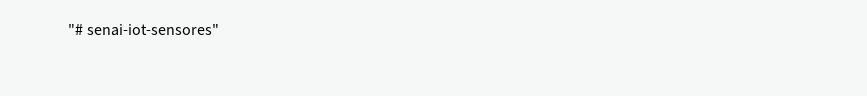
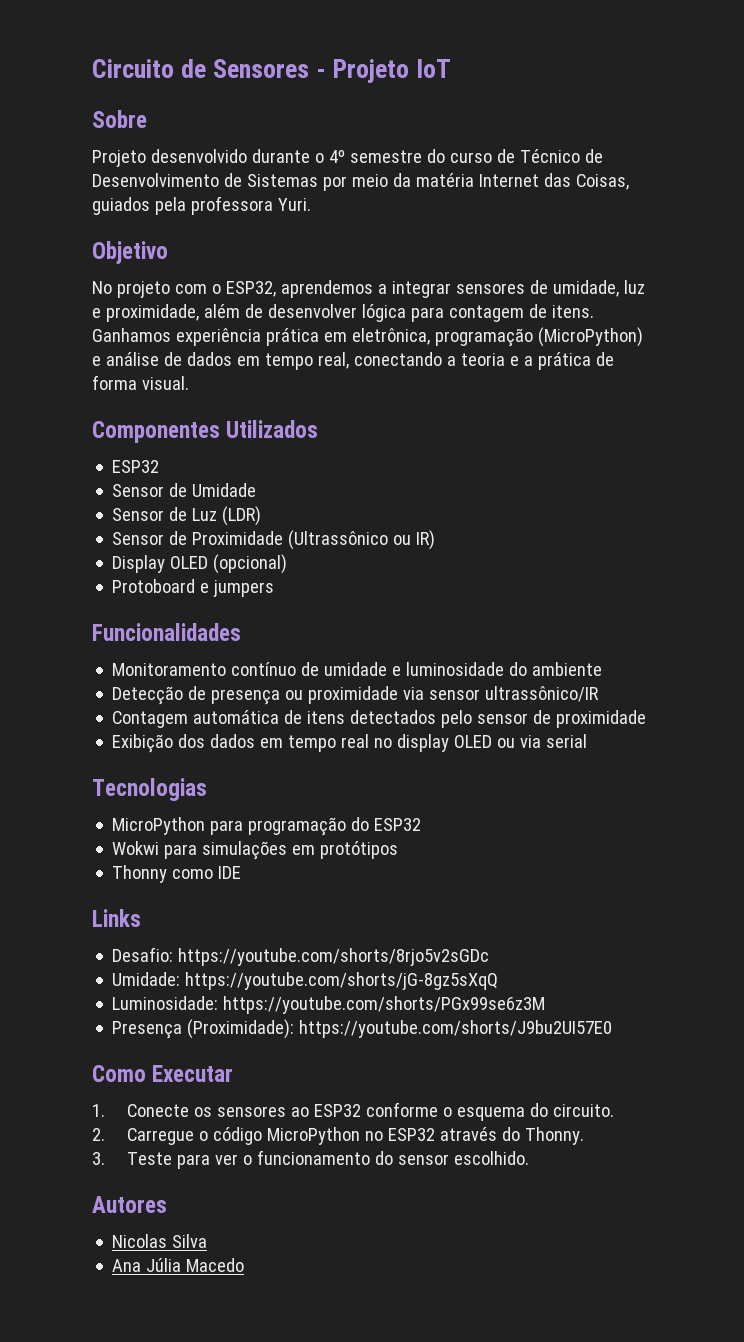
[68,24,220,36] "# senai-iot-sensores" -> [92,59,452,83] [92,110,147,128] [92,149,603,167] [92,173,629,191] [92,196,311,215] [92,241,168,264] [92,280,645,298] [92,304,594,322] [92,327,643,347] [92,352,614,370] [92,375,189,390] [92,420,319,443] [112,460,160,473] [112,483,257,497] [112,506,262,526] [112,530,436,550] [112,554,288,574] [112,579,275,597] [92,623,241,641] [112,662,603,676] [112,686,600,705] [112,710,647,728] [112,734,588,753] [92,778,207,801] [112,817,422,836] [112,841,399,860] [112,865,242,883] [92,909,141,927] [112,947,490,966] [112,972,499,990] [112,996,546,1014] [112,1019,613,1039] [92,1065,234,1082] [92,1102,614,1121] [92,1127,585,1145] [92,1150,530,1169] [92,1196,167,1213] [112,1234,208,1248] [112,1258,245,1272] Circuito de Sensores - Projeto IoT // Sobre // Projeto desenvolvido durante o 4º semestre do curso de Técnico de Desenvolvimento de Sistemas por meio da matéria Internet das Coisas, guiados pela professora Yuri. // Objetivo // No projeto com o ESP32, aprendemos a integrar sensores de umidade, luz e proximidade, além de desenvolver lógica para contagem de itens. Ganhamos experiência prática em eletrônica, programação (MicroPython) e análise de dados em tempo real, conectando a teoria e a prática de forma visual. // Componentes Utilizados // ESP32 // Sensor de Umidade // Sensor de Luz (LDR) // Sensor de Proximidade (Ultrassônico ou IR) // Display OLED (opcional) // Protoboard e jumpers // Funcionalidades // Monitoramento contínuo de umidade e luminosidade do ambiente // Detecção de presença ou proximidade via sensor ultrassônico/IR // Contagem automática de itens detectados pelo sensor de proximidade // Exibição dos dados em tempo real no display OLED ou via serial // Tecnologias // MicroPython para programação do ESP32 // Wokwi para simulações em protótipos // Thonny como IDE // Links // Desafio: https://youtube.com/shorts/8rjo5v2sGDc // Umidade: https://youtube.com/shorts/jG-8gz5sXqQ // Luminosidade: https://youtube.com/shorts/PGx99se6z3M // Presença (Proximidade): https://youtube.com/shorts/J9bu2UI57E0 // Como Executar // 1. Conecte os sensores ao ESP32 conforme o esquema do circuito. // 2. Carregue o código MicroPython no ESP32 através do Thonny. // 3. Teste para ver o funcionamento do sensor escolhido. // Autores // Nicolas Silva // Ana Júlia Macedo

